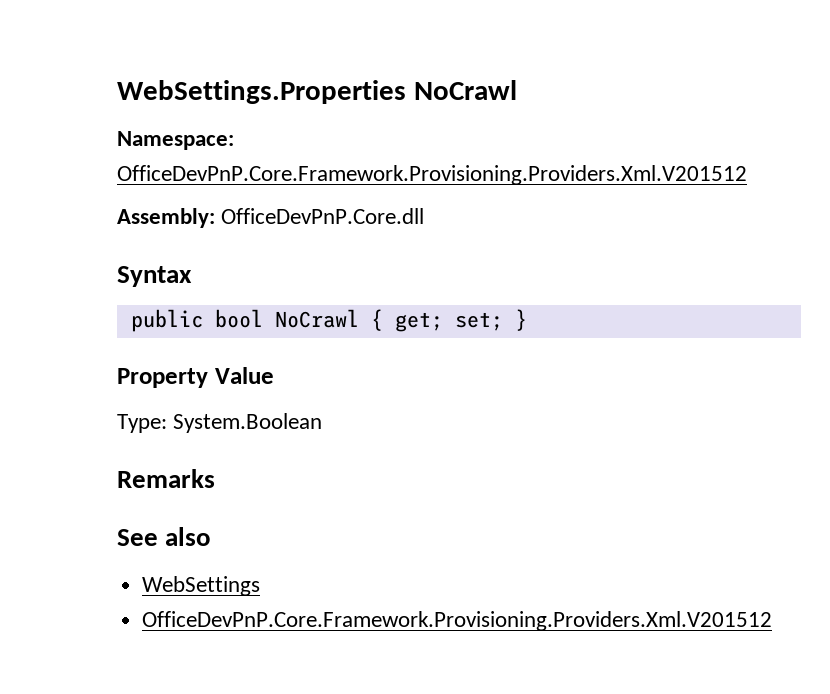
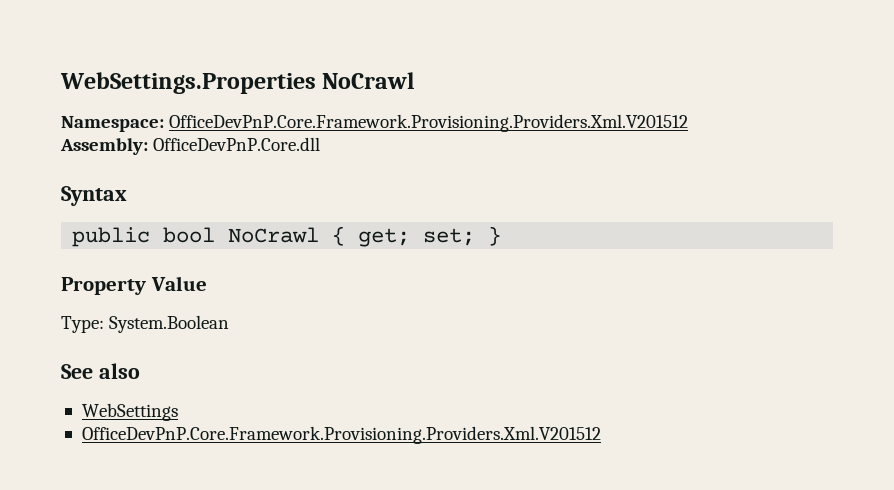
[117,469,215,488] // Remarks -> (230, 324) none

